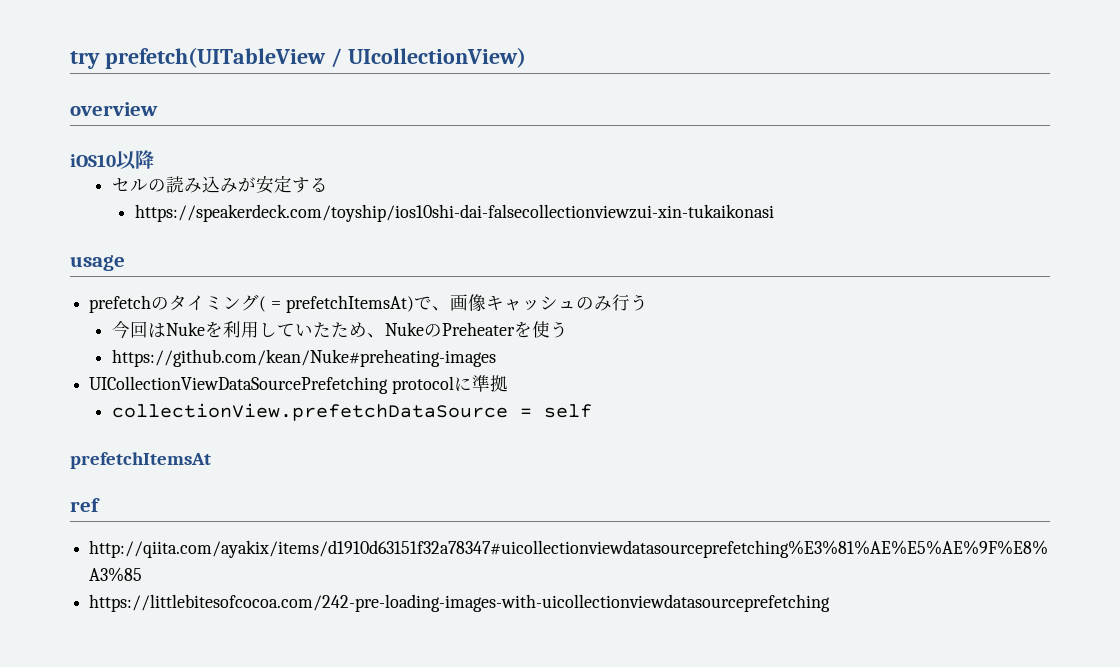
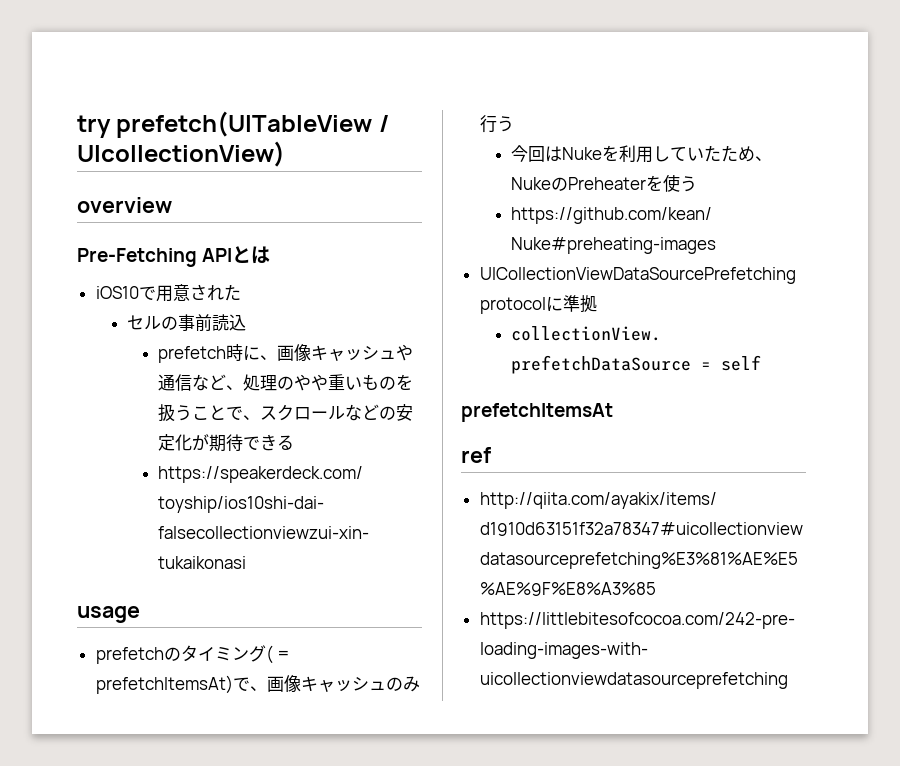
[70,150,154,170] iOS10以降 -> [77,246,271,267] [95,284,241,302] Pre-Fetching APIとは // iOS10で用意された
[165,176,202,193] 読み -> [177,314,229,332] 事前読
[219,175,310,194] みが安定す -> [158,344,414,363] [158,374,414,391] [158,404,414,422] [158,434,278,452] // prefetch時に、画像キャッシュや通信など、処理のやや重いものを扱うことで、スクロールなどの安定化が期待でき

